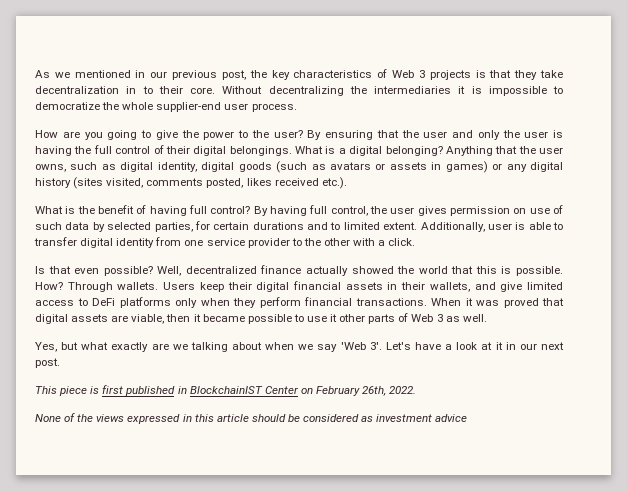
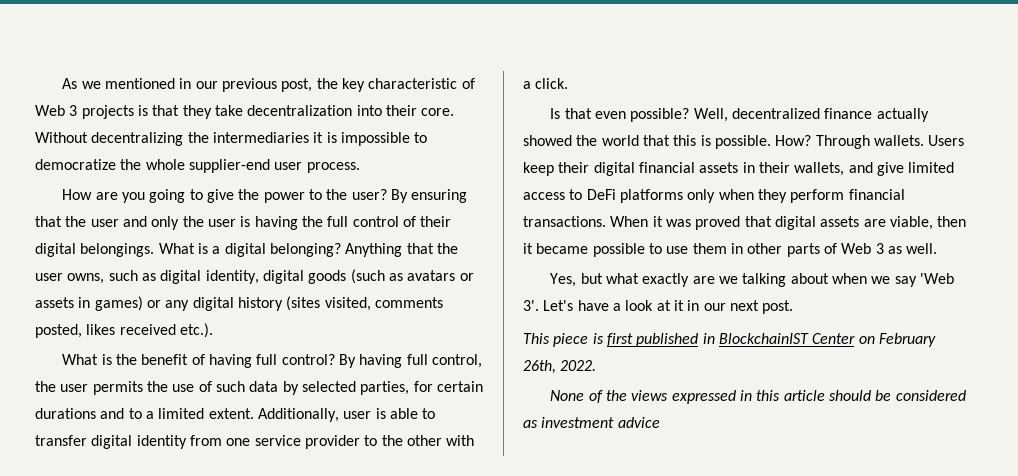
[293,70,373,78] characteristics -> [368,78,458,89] characteristic
[126,86,153,94] in to -> [356,105,382,116] into
[417,206,527,216] gives permission on -> [92,381,168,395] permits the
(341, 226) none -> [145,411,154,419] a
[330,314,338,322] it -> [692,243,743,254] them in

